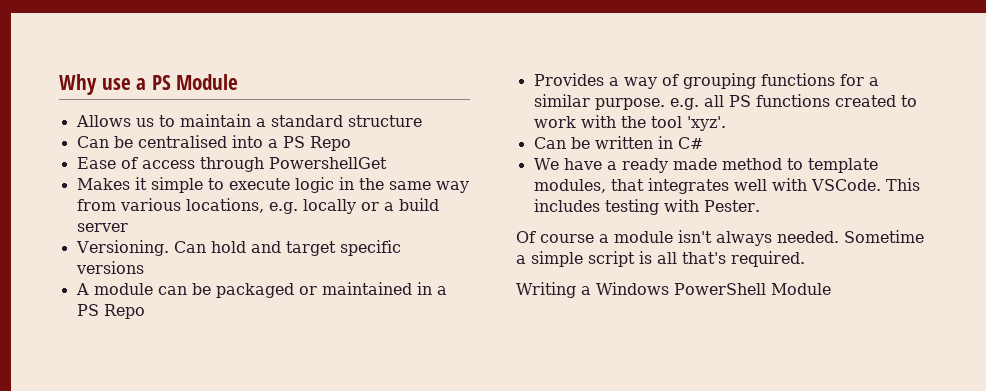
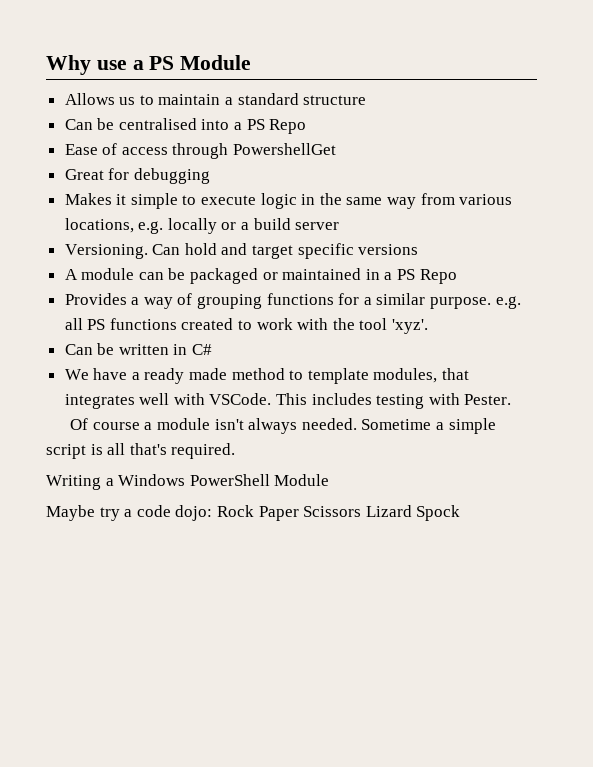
(387, 163) none -> [64,168,210,184] // Great for debugging
(831, 289) none -> [46,505,461,521] // Maybe try a code dojo: Rock Paper Scissors Lizard Spock

